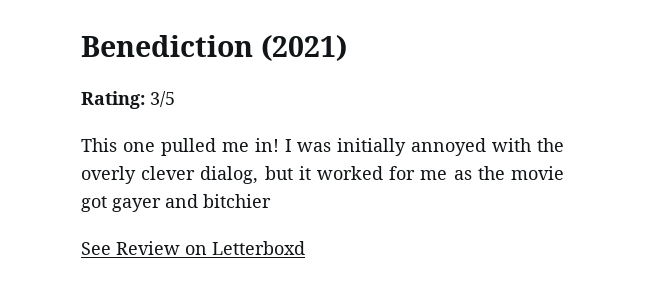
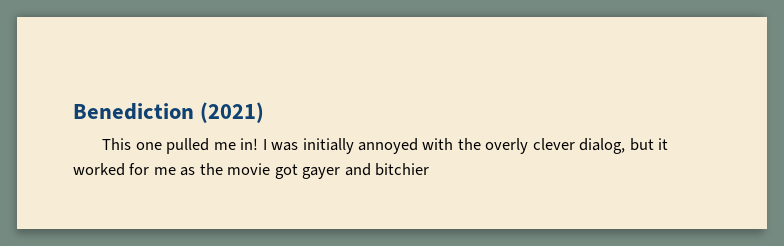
[81,91,175,109] // Rating: 3/5 -> (265, 112) none
[81,241,305,255] // See Review on Letterboxd -> (430, 169) none

